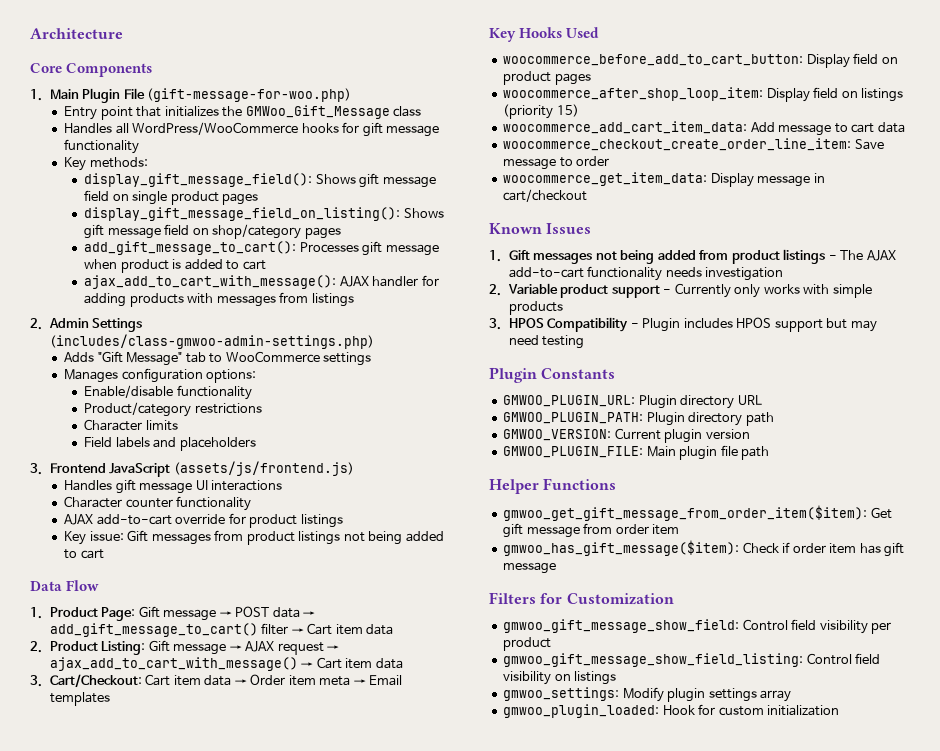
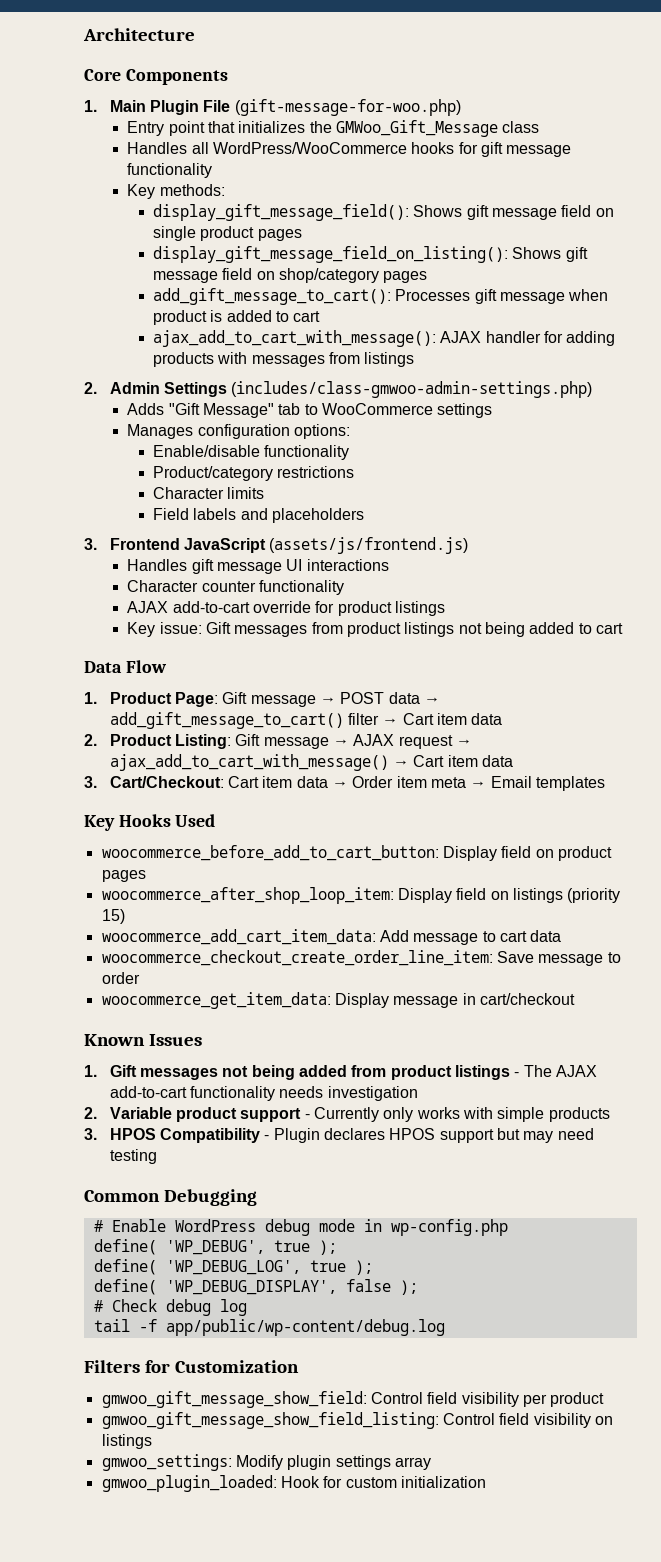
[683,318,733,329] includes -> [324,1128,386,1140] declares
[489,367,616,383] [503,395,762,409] [503,412,774,426] [503,428,750,443] [503,445,770,460] [489,478,617,494] [503,505,892,521] [503,523,680,538] [503,540,905,557] [503,562,557,574] Plugin Constants // GMWOO_PLUGIN_URL: Plugin directory URL // GMWOO_PLUGIN_PATH: Plugin directory path // GMWOO_VERSION: Current plugin version // GMWOO_PLUGIN_FILE: Main plugin file path // Helper Functions // gmwoo_get_gift_message_from_order_item($item): Get gift message from order item // gmwoo_has_gift_message($item): Check if order item has gift message -> [84,1189,258,1206] [93,1219,508,1236] [93,1239,337,1255] [93,1259,373,1275] [93,1279,418,1295] [93,1299,247,1316] [93,1319,445,1336] Common Debugging // # Enable WordPress debug mode in wp-config.php // define( 'WP_DEBUG', true ); // define( 'WP_DEBUG_LOG', true ); // define( 'WP_DEBUG_DISPLAY', false ); // # Check debug log // tail -f app/public/wp-content/debug.log

